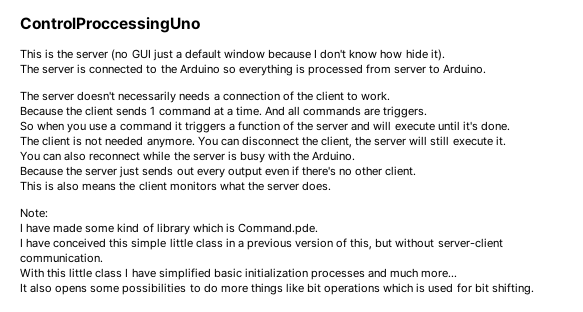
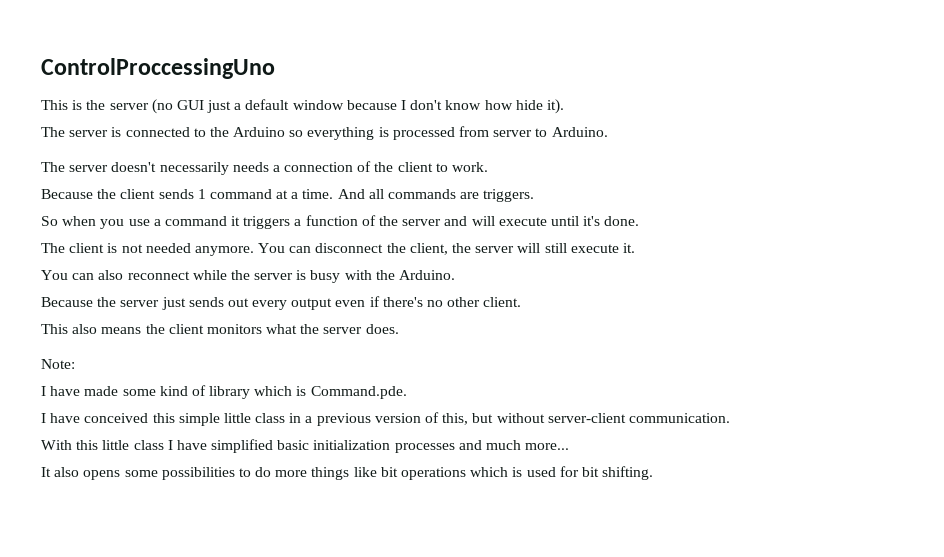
[45,181,55,191] is -> (68, 329) none

